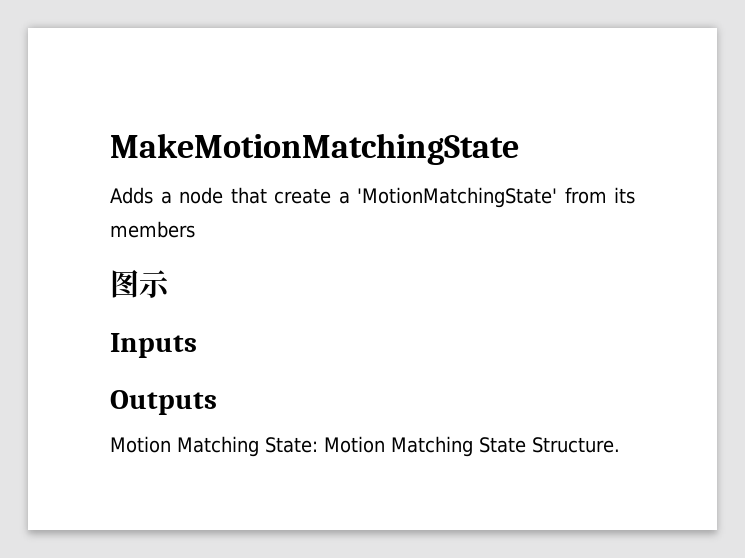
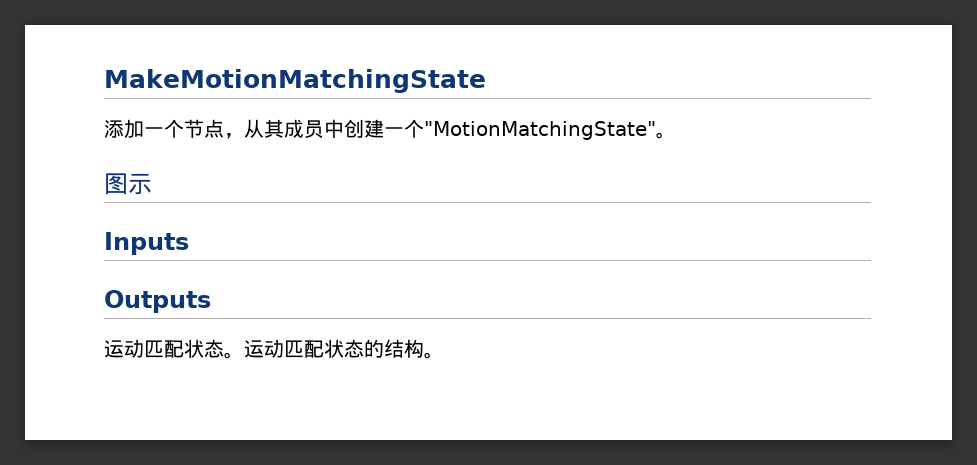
[110,187,635,208] [110,221,195,238] [110,269,170,298] [110,333,197,358] [110,390,217,415] [110,436,620,457] Adds a node that create a 'MotionMatchingState' from its members // 图示 // Inputs // Outputs // Motion Matching State: Motion Matching State Structure. -> [104,119,676,140] [104,173,152,195] [104,232,189,255] [104,290,211,313] [104,339,444,359] 添加一个节点，从其成员中创建一个"MotionMatchingState"。 // 图示 // Inputs // Outputs // 运动匹配状态。运动匹配状态的结构。

